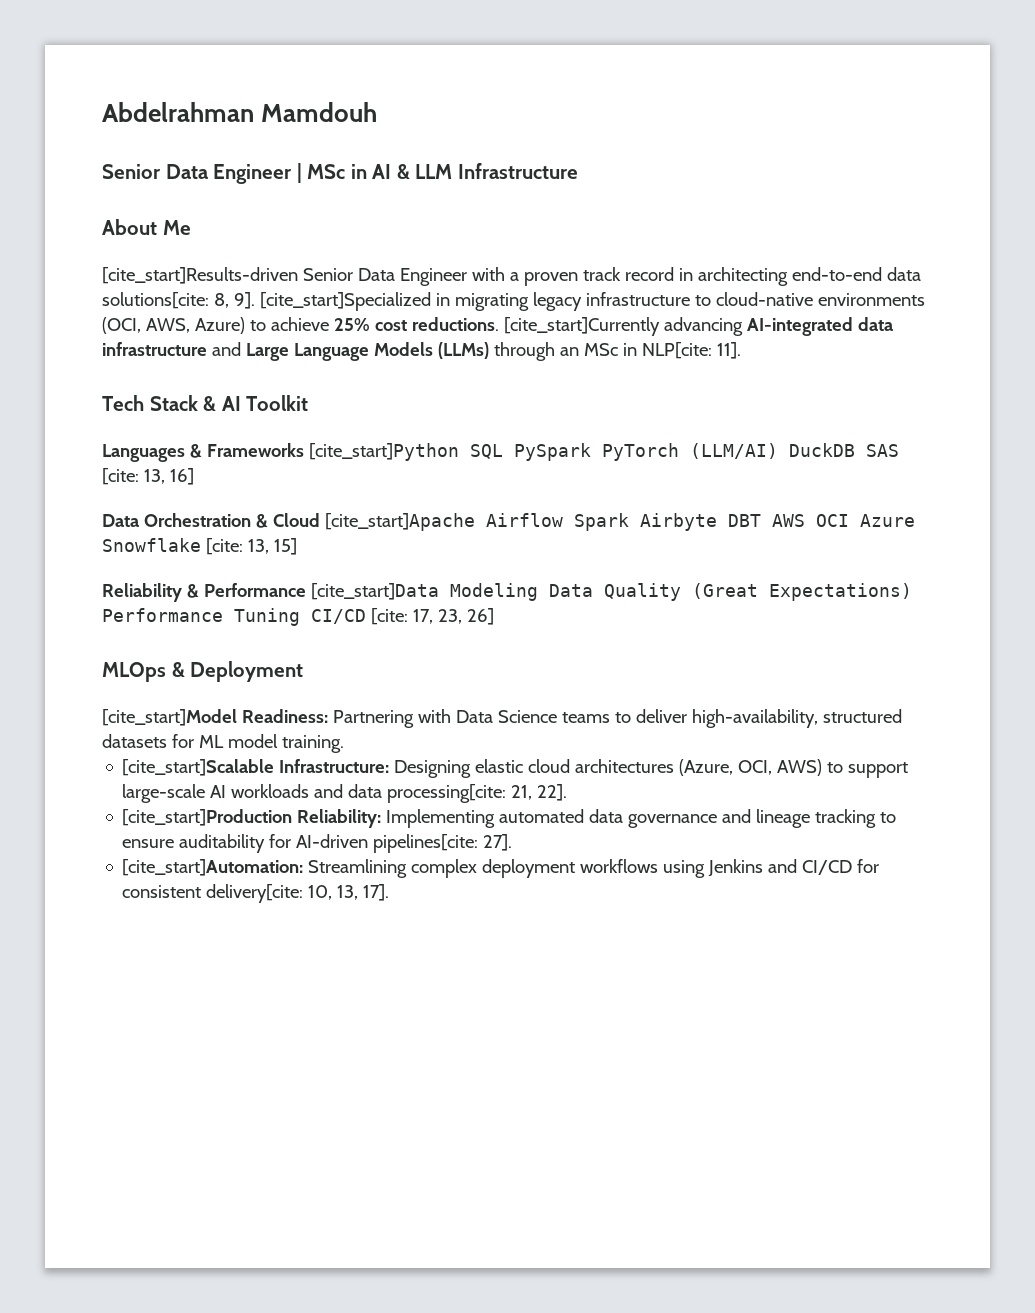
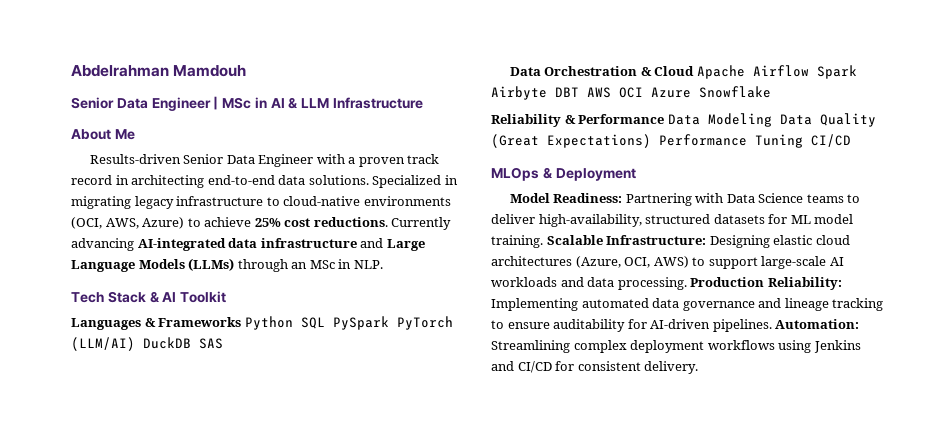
[102,267,298,284] [cite_start]Results-driven -> [89,154,181,164] Results-driven
[102,292,431,311] solutions[cite: 8, 9]. [cite_start]Specialized -> [308,175,442,188] solutions. Specialized
[503,317,660,336] [cite_start]Currently -> [391,217,452,230] Currently
[641,342,741,359] NLP[cite: 11]. -> [353,260,383,269] NLP.
[308,443,459,461] [cite_start]Python -> [244,316,293,330] Python
[102,468,194,485] [cite: 13, 16] -> (223, 343) none
[324,513,475,531] [cite_start]Apache -> [696,65,745,79] Apache
[205,538,297,555] [cite: 13, 15] -> (771, 92) none
[310,583,439,600] [cite_start]Data -> [667,114,700,125] Data
[370,608,494,625] [cite: 17, 23, 26] -> (851, 140) none
[102,709,237,726] [cite_start]Model -> [509,193,550,203] Model
[122,759,275,776] // [cite_start]Scalable -> [546,235,603,245] Scalable
[387,784,568,803] [122,809,293,826] processing[cite: 21, 22]. // [cite_start]Production -> [617,277,765,290] processing. Production
[373,834,513,853] [122,859,304,876] pipelines[cite: 27]. // [cite_start]Automation: -> [712,319,860,332] pipelines. Automation:
[206,884,390,903] delivery[cite: 10, 13, 17]. -> [644,361,699,374] delivery.

